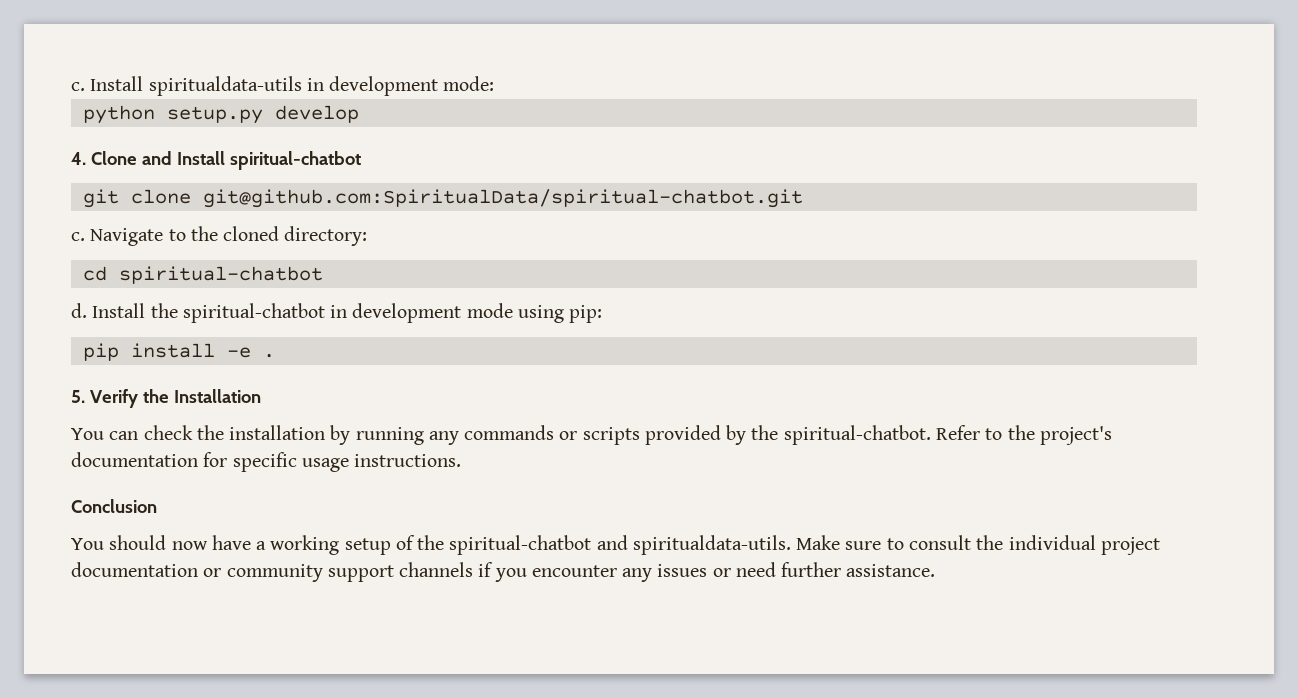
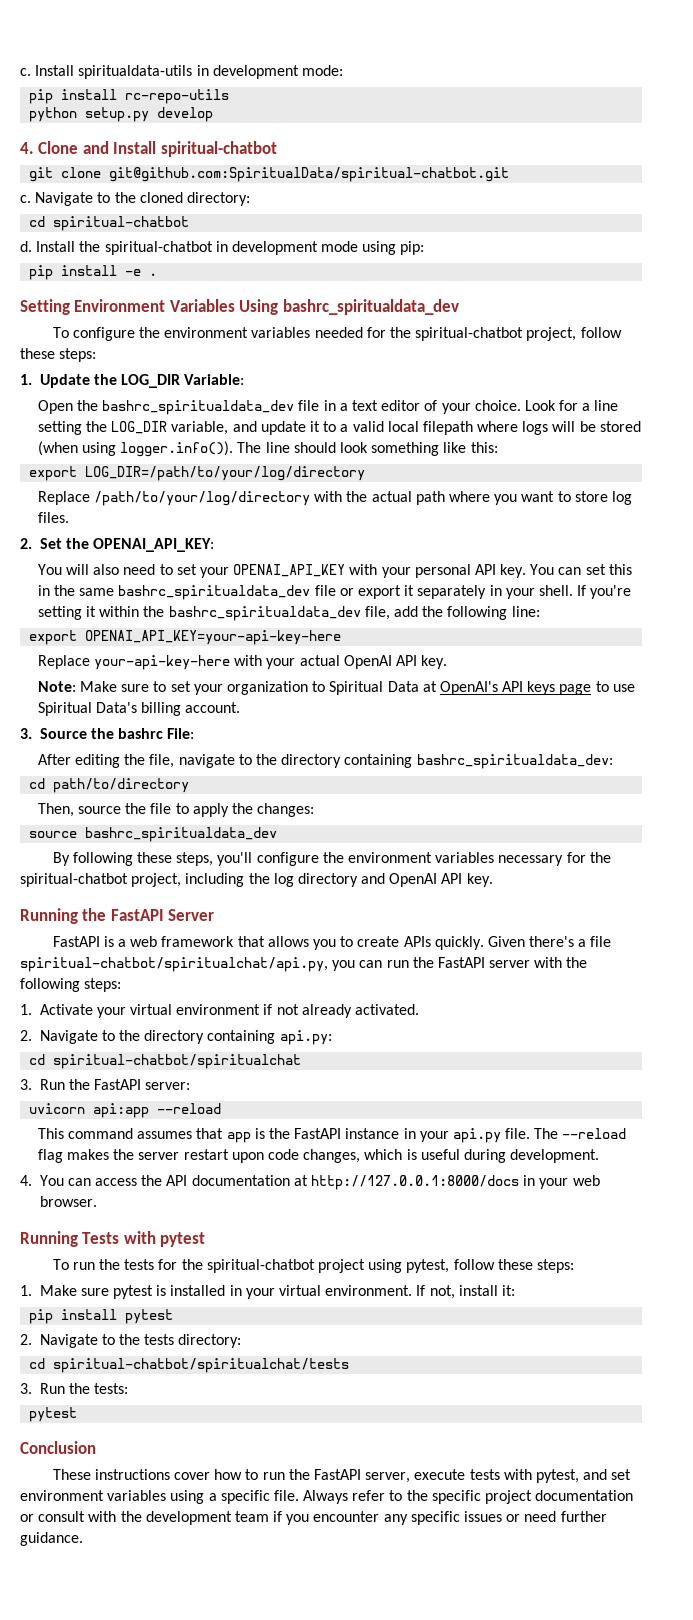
(495, 83) none -> [29,89,230,104] // pip install rc-repo-utils
[71,389,261,408] [71,425,1112,445] [71,452,462,472] [71,499,157,513] [71,535,1160,555] [71,562,474,582] 5. Verify the Installation // You can check the installation by running any commands or scripts provided by the spiritual-chatbot. Refer to the project's documentation for specific usage instructions. // Conclusion // You should now have a working setup of the spiritual-chatbot and spiritualdata-utils. Make sure to consult the individual project documentation or community support channels -> [20,299,459,315] [52,327,622,341] [20,348,97,362] [20,374,245,388] [37,400,619,415] [37,421,641,435] [37,441,498,457] [29,466,366,481] [37,491,632,506] [37,512,69,523] [20,538,215,552] [37,564,632,578] [37,585,632,600] [37,606,540,621] [29,630,342,645] [37,655,448,670] [37,681,635,695] [37,702,241,716] [20,728,195,739] [37,754,613,769] [29,778,190,793] [37,803,315,817] [29,827,278,842] [52,852,611,866] [20,873,493,887] [20,908,215,924] [52,936,612,950] [20,957,588,972] [20,978,122,992] [20,1004,420,1018] [20,1030,332,1045] [29,1054,302,1069] [20,1079,191,1090] [29,1103,222,1118] [37,1128,627,1143] [37,1149,600,1163] [20,1175,600,1190] [39,1196,97,1207] [20,1231,206,1247] [52,1259,574,1273] [20,1285,515,1299] [29,1309,174,1324] [20,1334,242,1348] [29,1358,350,1373] [20,1383,129,1394] [29,1407,78,1422] [20,1441,96,1454] [52,1469,632,1483] [20,1490,634,1504] [20,1511,269,1525] Setting Environment Variables Using bashrc_spiritualdata_dev // To configure the environment variables needed for the spiritual-chatbot project, follow these steps: // 1. Update the LOG_DIR Variable: // Open the bashrc_spiritualdata_dev file in a text editor of your choice. Look for a line setting the LOG_DIR variable, and update it to a valid local filepath where logs will be stored (when using logger.info()). The line should look something like this: // export LOG_DIR=/path/to/your/log/directory // Replace /path/to/your/log/directory with the actual path where you want to store log files. // 2. Set the OPENAI_API_KEY: // You will also need to set your OPENAI_API_KEY with your personal API key. You can set this in the same bashrc_spiritualdata_dev file or export it separately in your shell. If you're setting it within the bashrc_spiritualdata_dev file, add the following line: // export OPENAI_API_KEY=your-api-key-here // Replace your-api-key-here with your actual OpenAI API key. // Note: Make sure to set your organization to Spiritual Data at OpenAI's API keys page to use Spiritual Data's billing account. // 3. Source the bashrc File: // After editing the file, navigate to the directory containing bashrc_spiritualdata_dev: // cd path/to/directory // Then, source the file to apply the changes: // source bashrc_spiritualdata_dev // By following these steps, you'll configure the environment variables necessary for the spiritual-chatbot project, including the log directory and OpenAI API key. // Running the FastAPI Server // FastAPI is a web framework that allows you to create APIs quickly. Given there's a file spiritual-chatbot/spiritualchat/api.py, you can run the FastAPI server with the following steps: // 1. Activate your virtual environment if not already activated. // 2. Navigate to the directory containing api.py: // cd spiritual-chatbot/spiritualchat // 3. Run the FastAPI server: // uvicorn api:app --reload // This command assumes that app is the FastAPI instance in your api.py file. The --reload flag makes the server restart upon code changes, which is useful during development. // 4. You can access the API documentation at http://127.0.0.1:8000/docs in your web browser. // Running Tests with pytest // To run the tests for the spiritual-chatbot project using pytest, follow these steps: // 1. Make sure pytest is installed in your virtual environment. If not, install it: // pip install pytest // 2. Navigate to the tests directory: // cd spiritual-chatbot/spiritualchat/tests // 3. Run the tests: // pytest // Conclusion // These instructions cover how to run the FastAPI server, execute tests with pytest, and set environment variables using a specific file. Always refer to the specific project documentation or consult with the development team
(653, 575) none -> [410,1511,460,1525] specific
[846,564,936,577] assistance. -> [20,1532,83,1546] guidance.

